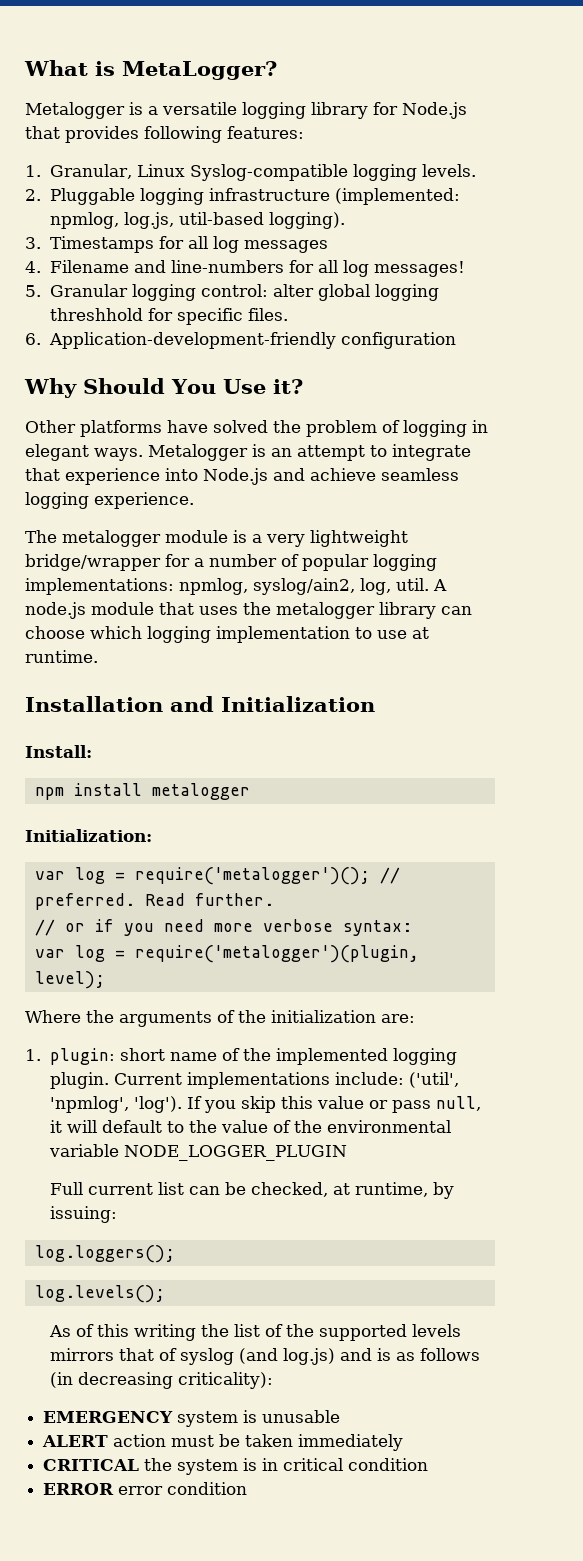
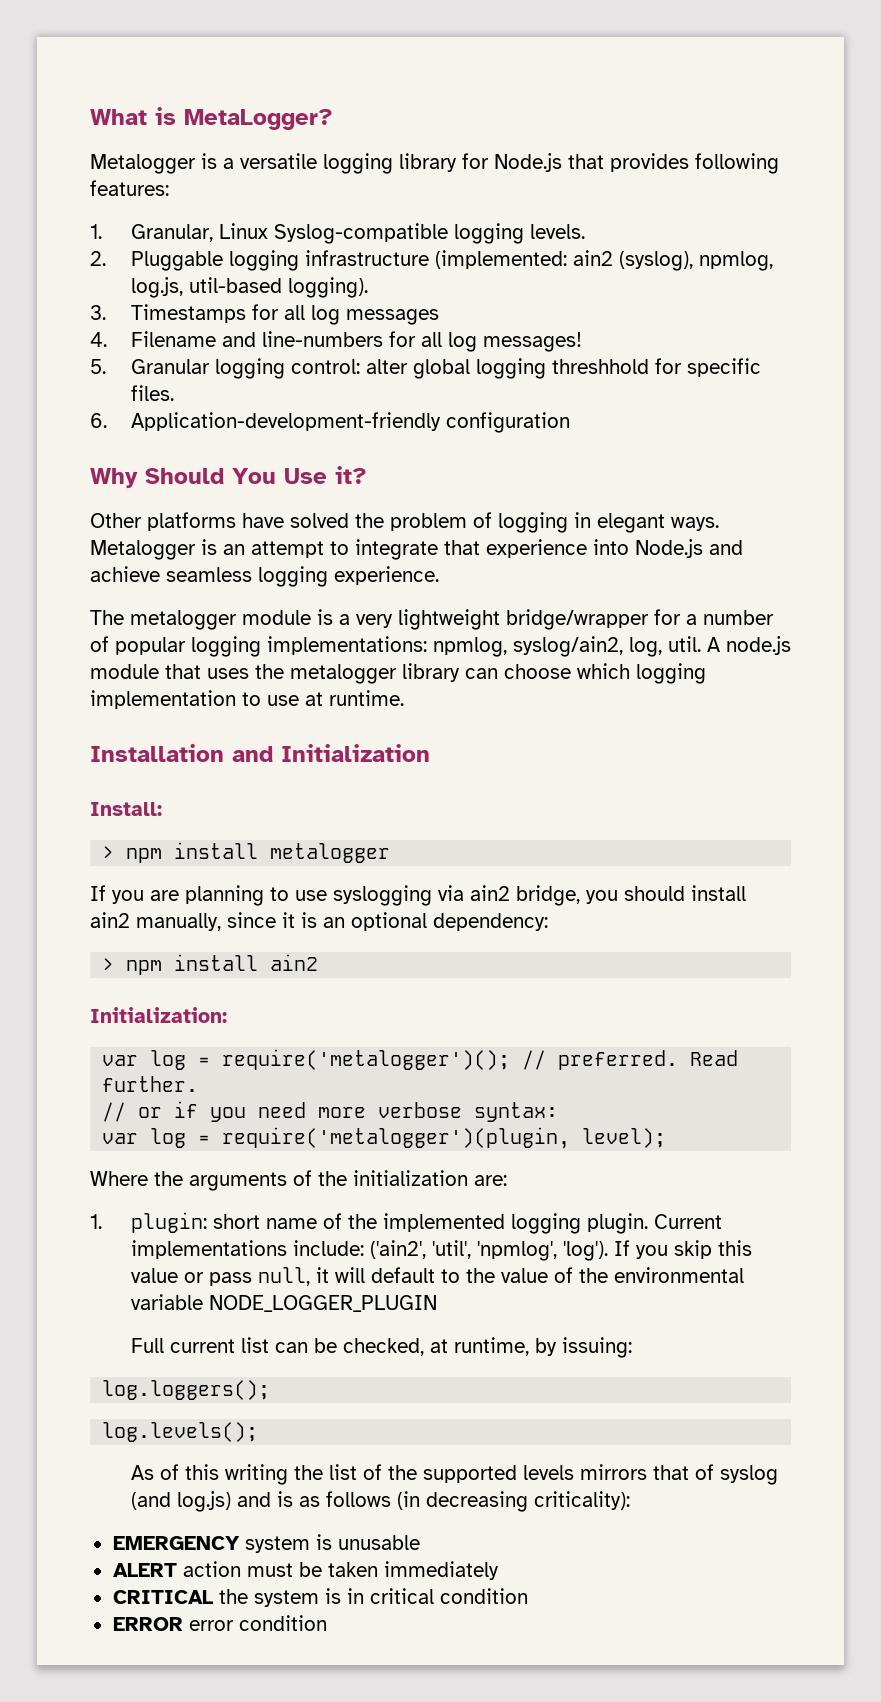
(460, 196) none -> [572,250,693,271] ain2 (syslog),
(92, 751) none -> [102,846,115,859] >
(250, 791) none -> [90,885,746,906] [90,912,548,931] [102,954,319,975] // If you are planning to use syslogging via ain2 bridge, you should install ain2 manually, since it is an optional dependency: // > npm install ain2
[408,1072,459,1088] ('util', -> [369,1240,471,1259] ('ain2', 'util',

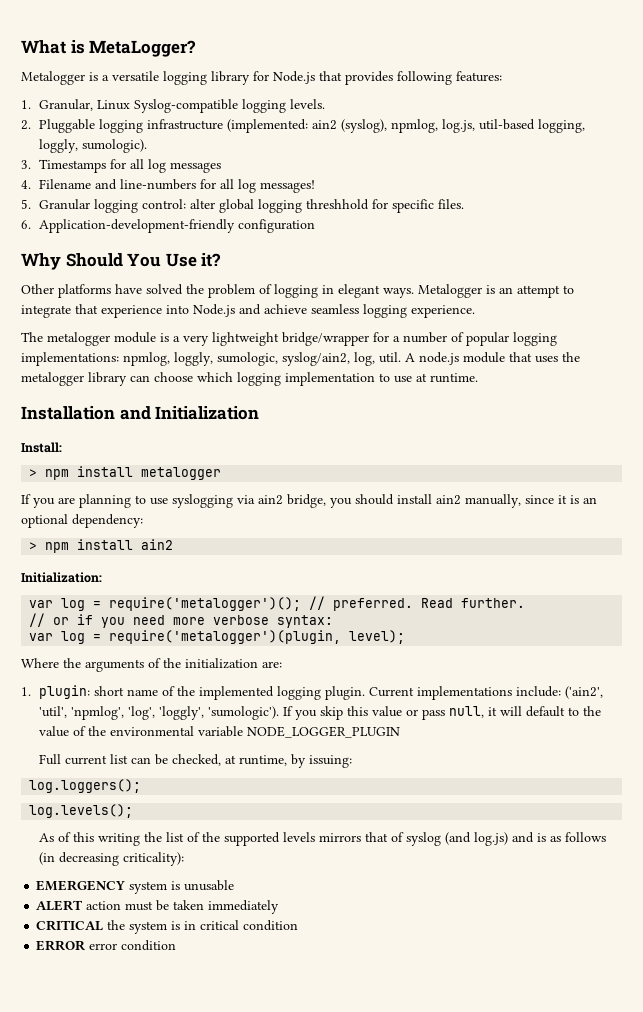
[287,277,368,298] logging). -> [538,119,586,133] [39,139,148,153] logging, loggly, sumologic).
(507, 647) none -> [174,352,278,366] loggly, sumologic,
[562,1241,608,1261] 'log'). -> [128,706,280,720] 'log', 'loggly', 'sumologic').

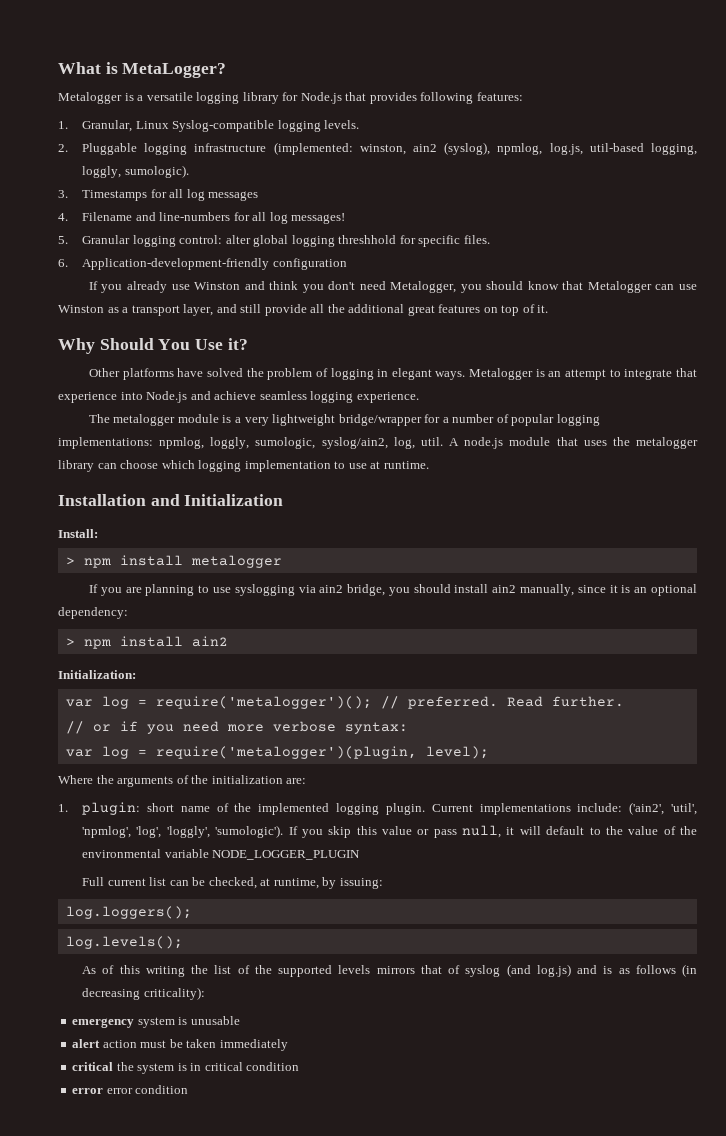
(309, 126) none -> [359,144,406,155] winston,
(316, 226) none -> [88,281,697,293] [58,304,549,316] // If you already use Winston and think you don't need Metalogger, you should know that Metalogger can use Winston as a transport layer, and still provide all the additional great features on top of it.
[36,880,126,891] EMERGENCY -> [72,1018,135,1028] emergency
[36,900,84,911] ALERT -> [72,1039,101,1048] alert
[36,920,104,931] CRITICAL -> [72,1062,114,1071] critical
[36,940,86,951] ERROR -> [72,1088,104,1094] error

